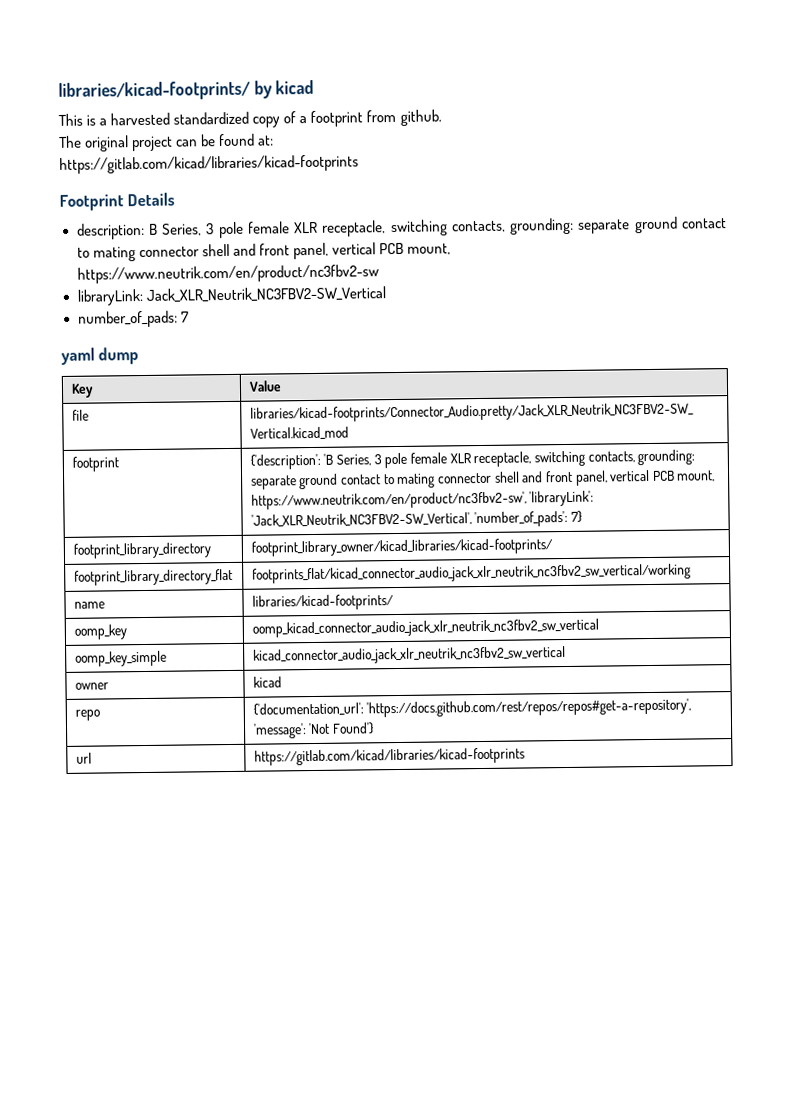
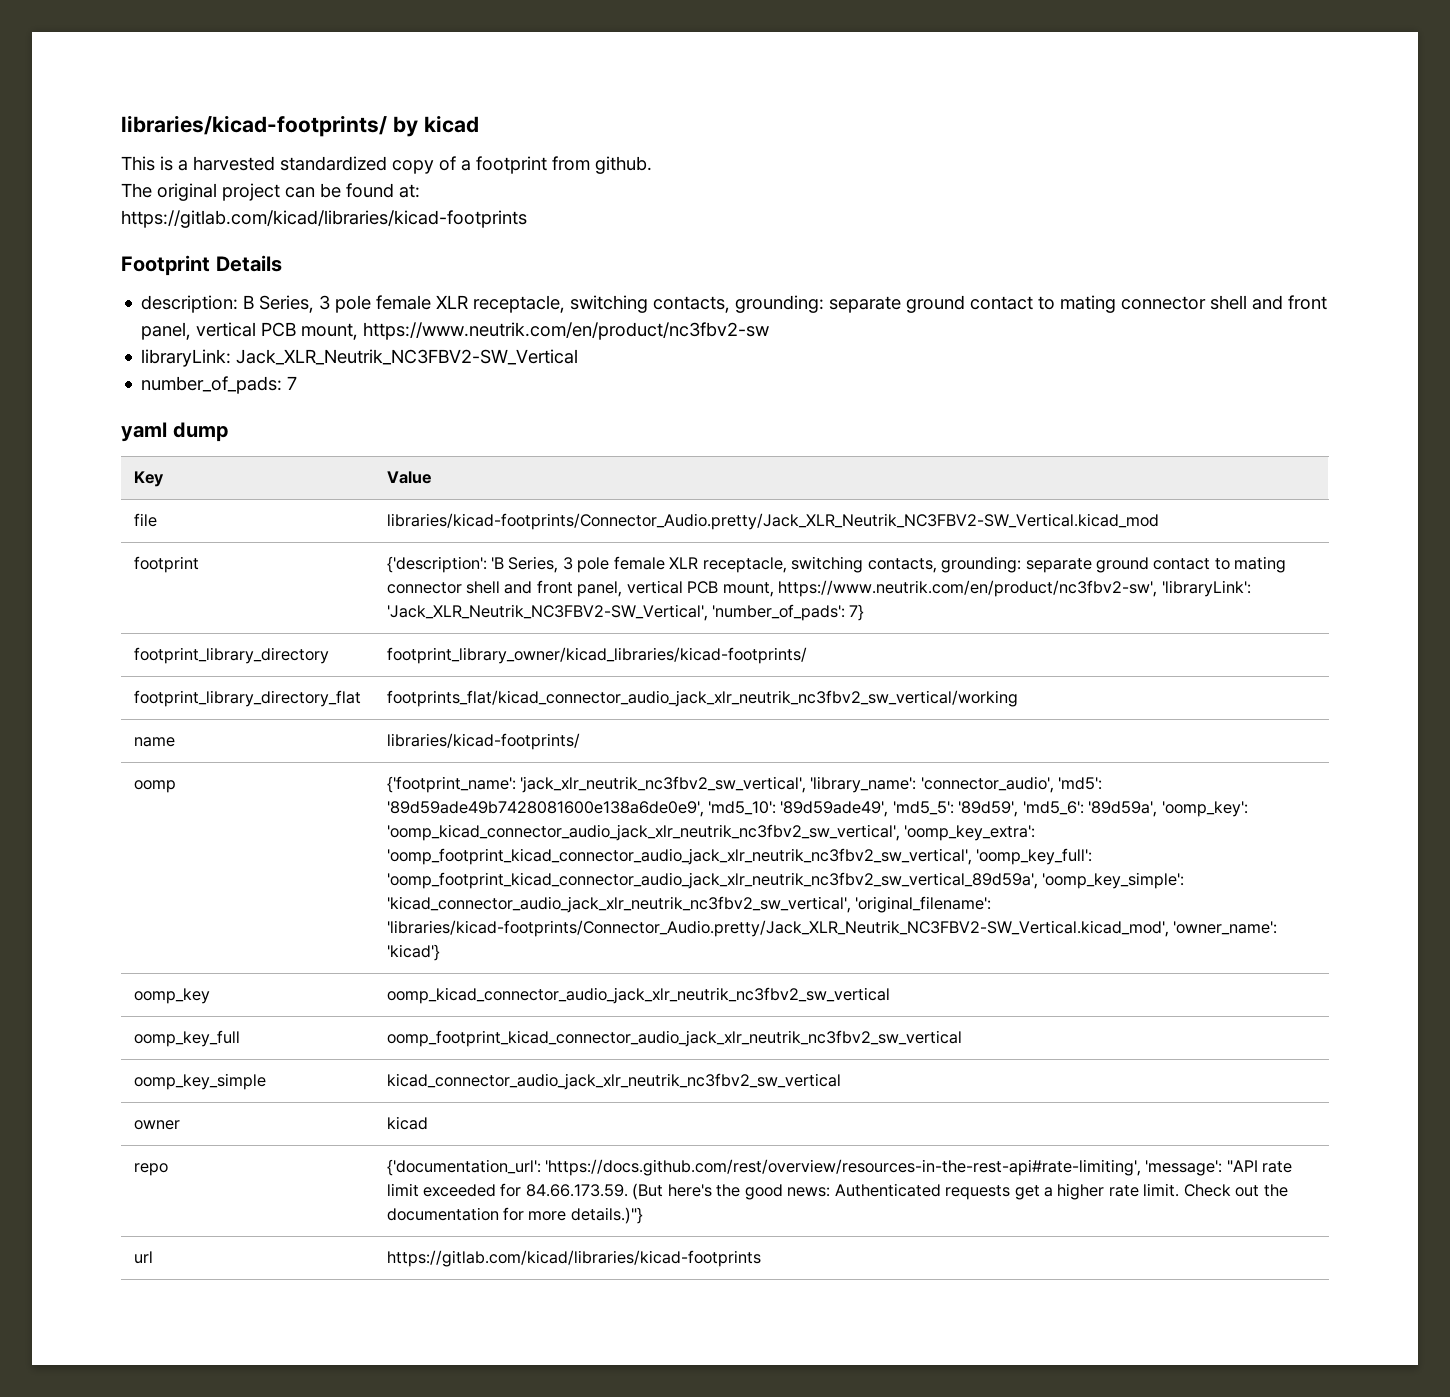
(394, 602) none -> [133,780,176,793] [386,776,1103,793] [386,801,1248,817] [386,824,1035,841] [386,848,1092,865] [386,872,1184,889] [386,896,991,913] [386,920,1277,937] [386,944,440,961] // oomp | {'footprint_name': 'jack_xlr_neutrik_nc3fbv2_sw_vertical', 'library_name': 'connector_audio', 'md5': '89d59ade49b7428081600e138a6de0e9', 'md5_10': '89d59ade49', 'md5_5': '89d59', 'md5_6': '89d59a', 'oomp_key': 'oomp_kicad_connector_audio_jack_xlr_neutrik_nc3fbv2_sw_vertical', 'oomp_key_extra': 'oomp_footprint_kicad_connector_audio_jack_xlr_neutrik_nc3fbv2_sw_vertical', 'oomp_key_full': 'oomp_footprint_kicad_connector_audio_jack_xlr_neutrik_nc3fbv2_sw_vertical_89d59a', 'oomp_key_simple': 'kicad_connector_audio_jack_xlr_neutrik_nc3fbv2_sw_vertical', 'original_filename': 'libraries/kicad-footprints/Connector_Audio.pretty/Jack_XLR_Neutrik_NC3FBV2-SW_Vertical.kicad_mod', 'owner_name': 'kicad'}
(599, 628) none -> [133,1030,240,1047] [386,1030,962,1047] // oomp_key_full | oomp_footprint_kicad_connector_audio_jack_xlr_neutrik_nc3fbv2_sw_vertical
[366,698,692,718] [252,722,375,739] 'https://docs.github.com/rest/repos/repos#get-a-repository', 'message': 'Not Found'} -> [544,1159,1293,1176] [386,1183,1288,1200] [386,1207,643,1224] 'https://docs.github.com/rest/overview/resources-in-the-rest-api#rate-limiting', 'message': "API rate limit exceeded for 84.66.173.59. (But here's the good news: Authenticated requests get a higher rate limit. Check out the documentation for more details.)"}

